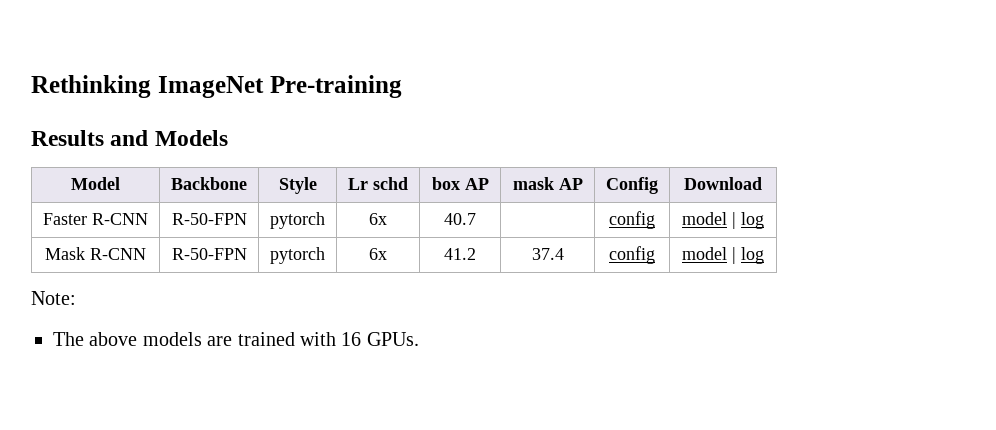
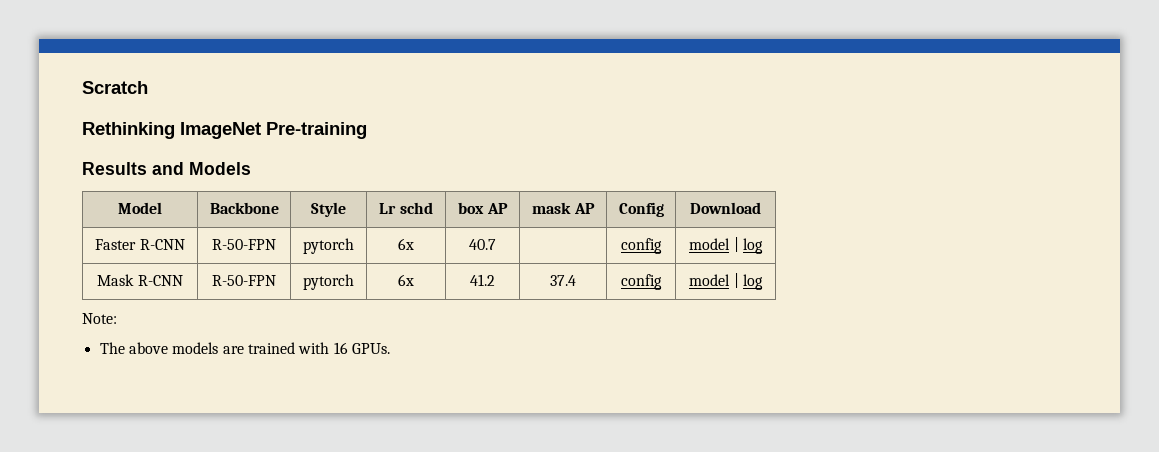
(31, 86) none -> [82,81,148,94] Scratch //

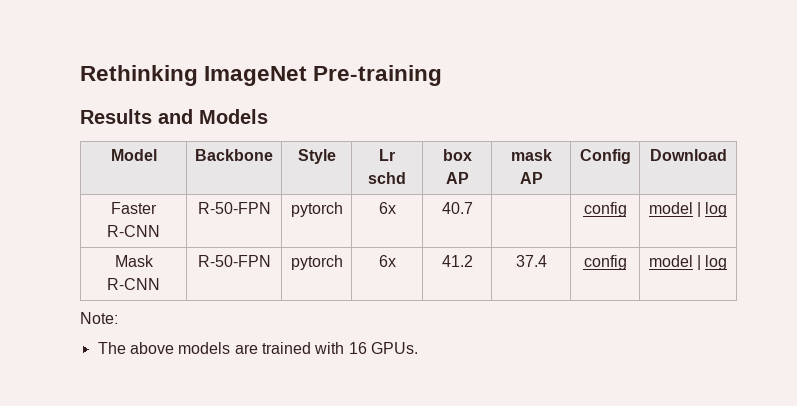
[82,81,148,94] Scratch // -> (80, 75) none

